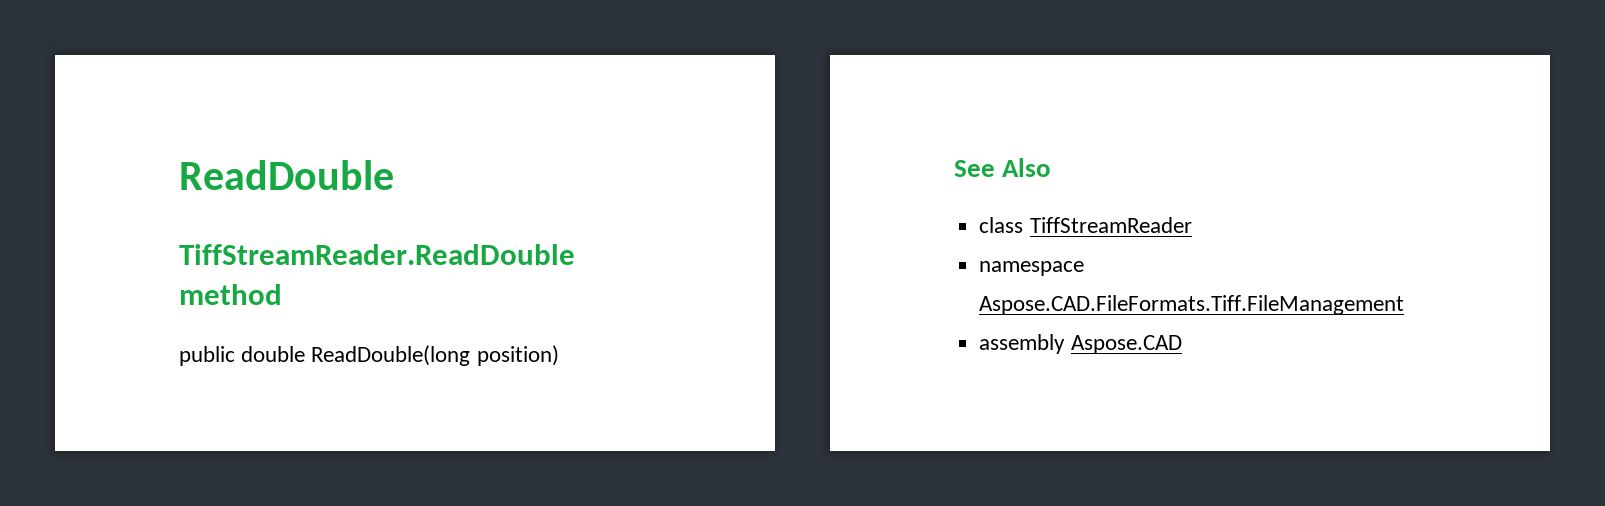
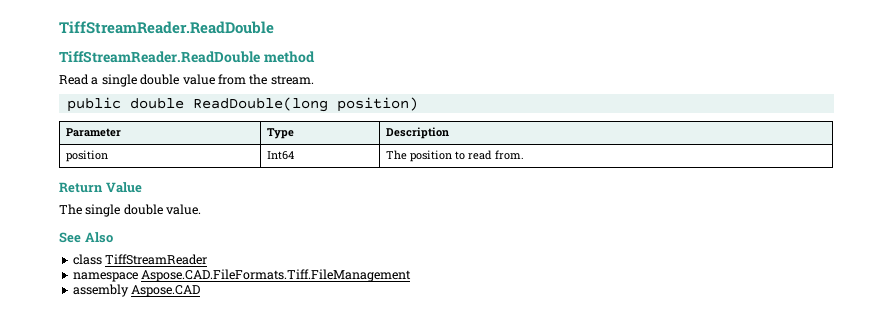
[179,160,394,190] ReadDouble -> [59,21,274,34] TiffStreamReader.ReadDouble
[179,345,559,366] public double ReadDouble(long position) -> [59,74,314,87] [66,97,418,112] [65,128,121,137] [266,128,294,139] [385,127,449,139] [65,150,108,162] [266,151,294,160] [385,150,524,162] [59,182,142,193] [59,204,202,217] Read a single double value from the stream. // public double ReadDouble(long position) // Parameter | Type | Description // position | Int64 | The position to read from. // Return Value // The single double value.

